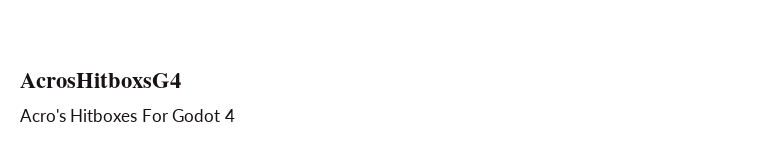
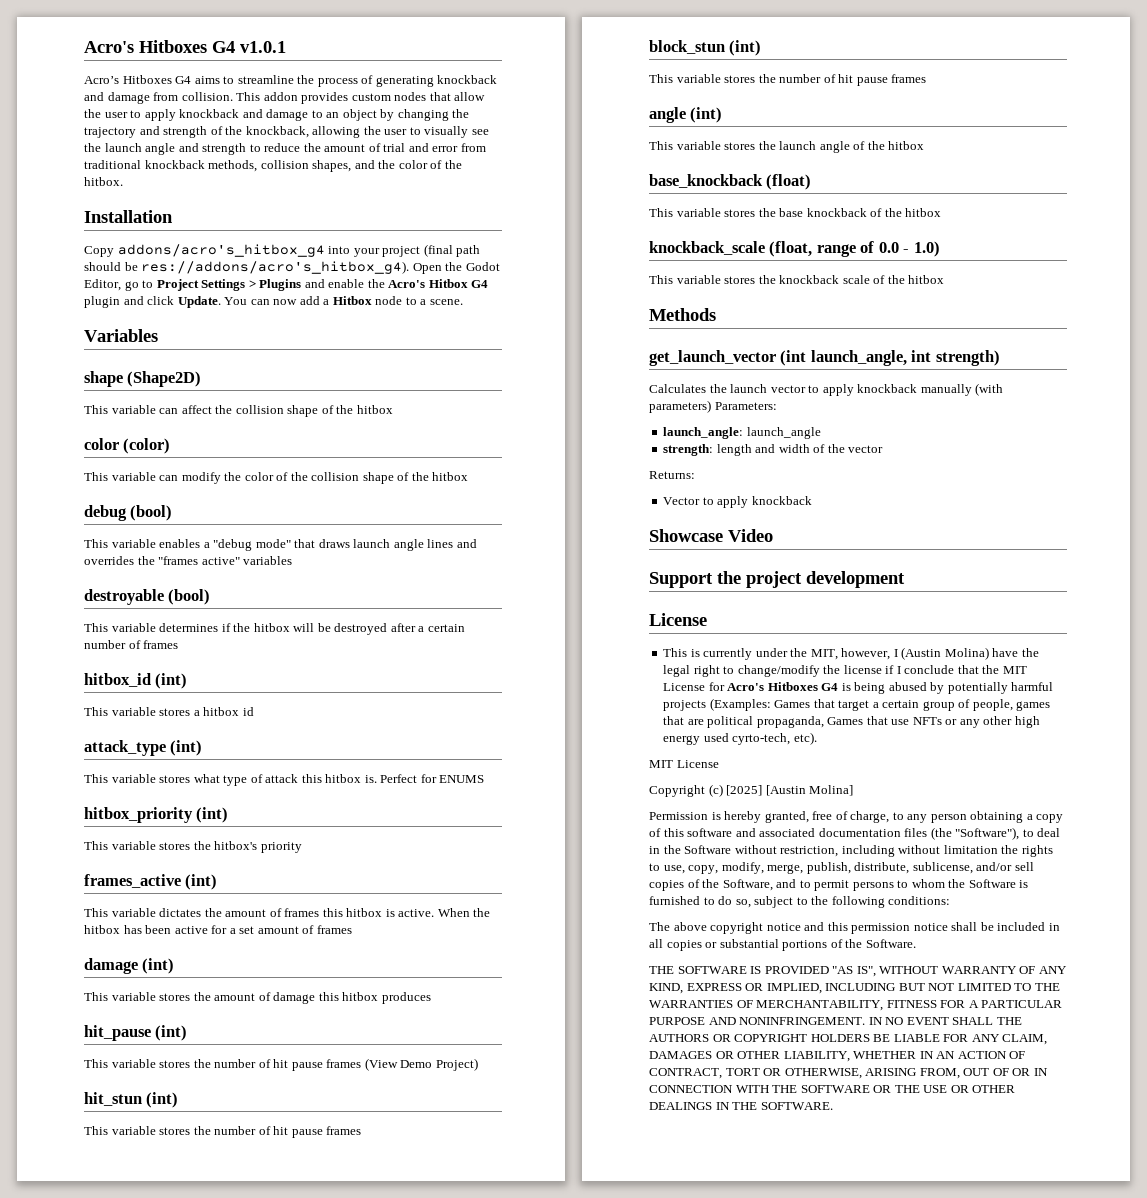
[20,73,181,88] [20,109,235,122] AcrosHitboxsG4 // Acro's Hitboxes For Godot 4 -> [84,40,286,53] [84,75,498,87] [84,92,486,104] [84,109,470,121] [84,126,489,138] [84,143,486,155] [84,160,462,172] [84,177,123,186] [84,210,173,223] [84,244,481,257] [84,261,500,274] [84,279,489,291] [84,296,463,308] [84,329,158,342] [84,371,202,387] [84,405,393,417] [84,438,171,454] [84,472,469,484] [84,505,173,521] [84,539,477,551] [84,556,293,565] [84,589,211,605] [84,623,465,635] [84,640,179,649] [84,673,188,689] [84,707,254,716] [84,740,203,756] [84,774,485,786] [84,807,229,823] [84,841,302,853] [84,874,218,890] [84,908,491,917] [84,925,352,934] [84,958,175,974] [84,992,431,1004] [84,1025,188,1041] [84,1058,478,1071] [84,1092,179,1108] [84,1126,362,1138] [649,40,762,56] [649,74,927,86] [649,107,723,123] [649,141,925,153] [649,174,812,190] [649,208,942,217] [649,241,940,257] [649,275,945,284] [649,308,716,321] [649,350,1000,366] [649,383,1004,396] [649,400,777,413] [663,427,821,439] [663,444,884,456] [649,471,695,479] [663,496,812,508] [649,529,773,542] [649,571,905,588] [649,613,707,626] [663,647,1039,660] [663,665,1027,677] [663,682,1054,694] [663,698,1051,711] [663,716,1040,728] [663,732,817,745] [649,760,719,768] [649,784,854,797] [649,811,1064,823] [649,827,1061,840] [649,845,1053,857] [649,862,1034,874] [649,879,1029,891] [649,896,951,908] [649,922,1060,934] [649,939,916,951] [649,966,1067,977] [649,983,1060,994] [649,1000,1063,1011] [649,1017,1022,1025] [649,1034,1048,1045] [649,1051,1026,1062] [649,1068,1048,1079] [649,1085,1016,1093] [649,1102,833,1110] Acro's Hitboxes G4 v1.0.1 // Acro’s Hitboxes G4 aims to streamline the process of generating knockback and damage from collision. This addon provides custom nodes that allow the user to apply knockback and damage to an object by changing the trajectory and strength of the knockback, allowing the user to visually see the launch angle and strength to reduce the amount of trial and error from traditional knockback methods, collision shapes, and the color of the hitbox. // Installation // Copy addons/acro's_hitbox_g4 into your project (final path should be res://addons/acro's_hitbox_g4). Open the Godot Editor, go to Project Settings > Plugins and enable the Acro's Hitbox G4 plugin and click Update. You can now add a Hitbox node to a scene. // Variables // shape (Shape2D) // This variable can affect the collision shape of the hitbox // color (color) // This variable can modify the color of the collision shape of the hitbox // debug (bool) // This variable enables a "debug mode" that draws launch angle lines and overrides the "frames active" variables // destroyable (bool) // This variable determines if the hitbox will be destroyed after a certain number of frames // hitbox_id (int) // This variable stores a hitbox id // attack_type (int) // This variable stores what type of attack this hitbox is. Perfect for ENUMS // hitbox_priority (int) // This variable stores the hitbox's priority // frames_active (int) // This variable dictates the amount of frames this hitbox is active. When the hitbox has been active for a set amount of frames // damage (int) // This variable stores the amount of damage this hitbox produces // hit_pause (int) // This variable stores the number of hit pause frames (View Demo Project) // hit_stun (int) // This variable stores the number of hit pause frames // block_stun (int) // This variable stores the number of hit pause frames // angle (int) // This variable stores the launch angle of the hitbox // base_knockback (float) // This variable stores the base knockback of the hitbox // knockback_scale (float, range of 0.0 - 1.0) // This variable stores the knockback scale of the hitbox // Methods // get_launch_vector (int launch_angle, int strength) // Calculates the launch vector to apply knockback manually (with parameters) Parameters: // launch_angle: launch_angle // strength: length and width of the vector // Returns: // Vector to apply knockback // Showcase Video // Support the project development // License // This is currently under the MIT, however, I (Austin Molina) have the legal right to change/modify the license if I conclude that the MIT License for Acro's Hitboxes G4 is being abused by potentially harmful projects (Examples: Games that target a certain group of people, games that are political propaganda, Games that use NFTs or any other high energy used cyrto-tech, etc). // MIT License // Copyright (c) [2025] [Austin Molina] // Permission is hereby granted, free of charge, to any person obtaining a copy of this software and associated documentation files (the "Software"), to deal in the Software without restriction, including without limitation the rights to use, copy, modify, merge, publish, distribute, sublicense, and/or sell copies of the Software, and to permit persons to whom the Software is furnished to do so, subject to the following conditions: // The above copyright notice and this permission notice shall be included in all copies or substantial portions of the Software. // THE SOFTWARE IS PROVIDED "AS IS", WITHOUT WARRANTY OF ANY KIND, EXPRESS OR IMPLIED, INCLUDING BUT NOT LIMITED TO THE WARRANTIES OF MERCHANTABILITY, FITNESS FOR A PARTICULAR PURPOSE AND NONINFRINGEMENT. IN NO EVENT SHALL THE AUTHORS OR COPYRIGHT HOLDERS BE LIABLE FOR ANY CLAIM, DAMAGES OR OTHER LIABILITY, WHETHER IN AN ACTION OF CONTRACT, TORT OR OTHERWISE, ARISING FROM, OUT OF OR IN CONNECTION WITH THE SOFTWARE OR THE USE OR OTHER DEALINGS IN THE SOFTWARE.

